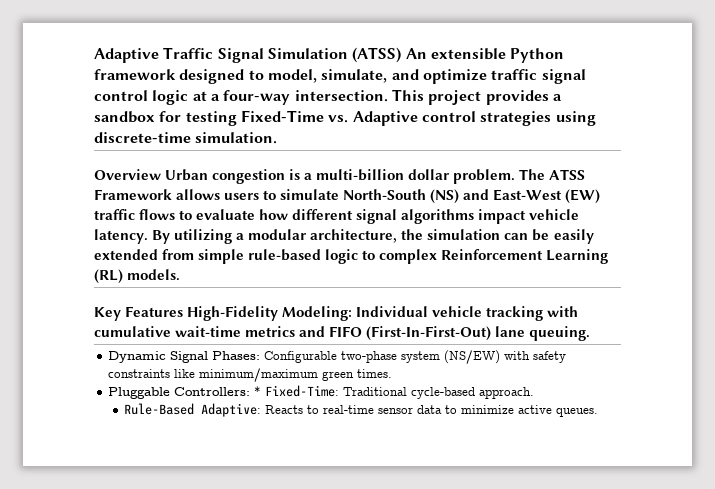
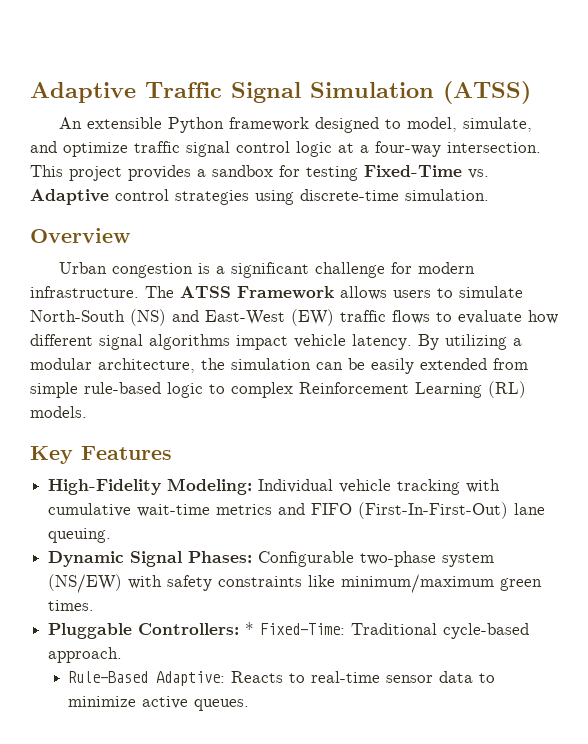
(402, 55) none -> (531, 92) //
(161, 174) none -> (130, 235) //
[316,169,516,184] multi-billion dollar problem. -> [231,262,476,278] [30,286,139,298] significant challenge for modern infrastructure.
(184, 311) none -> (172, 453) //

